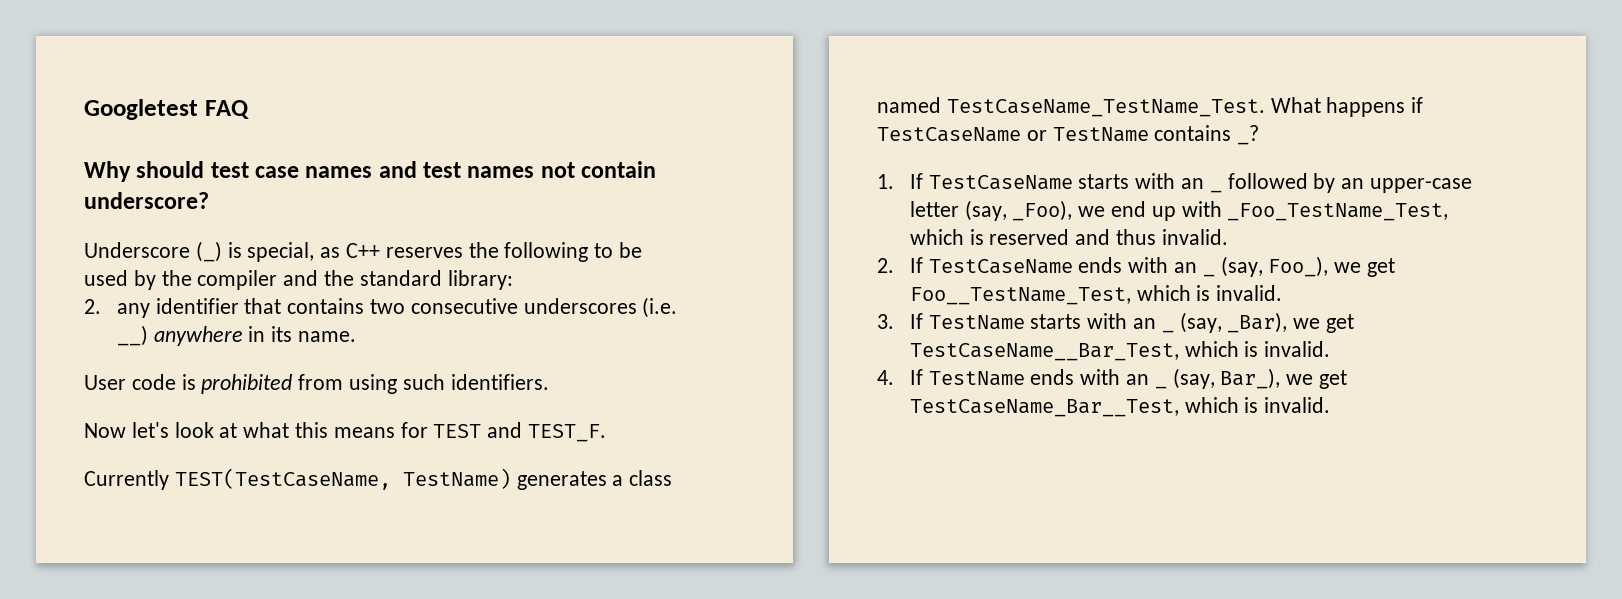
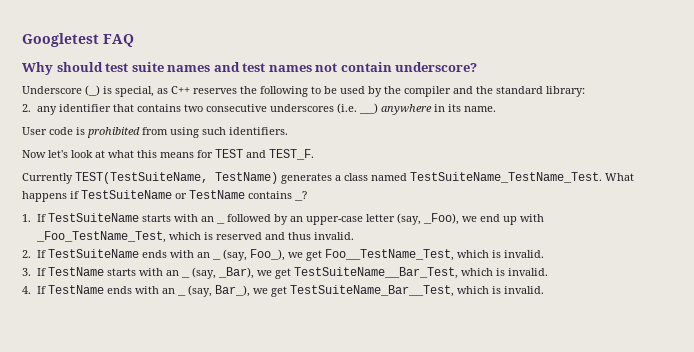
[255,166,300,178] case -> [131,62,164,72] suite
[174,468,391,490] TEST(TestCaseName, -> [75,172,208,184] TEST(TestSuiteName,
[946,99,1265,117] TestCaseName_TestName_Test. -> [410,172,602,183] TestSuiteName_TestName_Test.
[877,127,1021,142] TestCaseName -> [81,190,172,199] TestSuiteName
[928,175,1073,190] TestCaseName -> [47,213,139,222] TestSuiteName
[928,259,1073,274] TestCaseName -> [47,249,139,258] TestSuiteName
[909,343,1179,361] TestCaseName__Bar_Test, -> [293,267,458,279] TestSuiteName__Bar_Test,
[909,399,1179,417] TestCaseName_Bar__Test, -> [289,285,454,297] TestSuiteName_Bar__Test,

